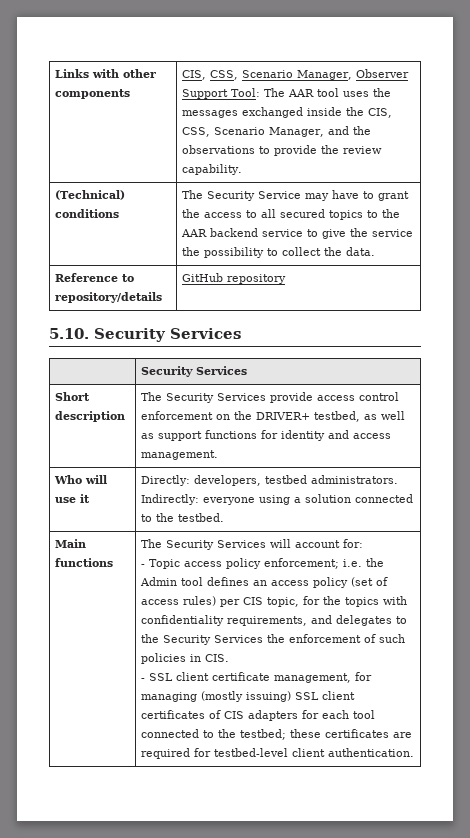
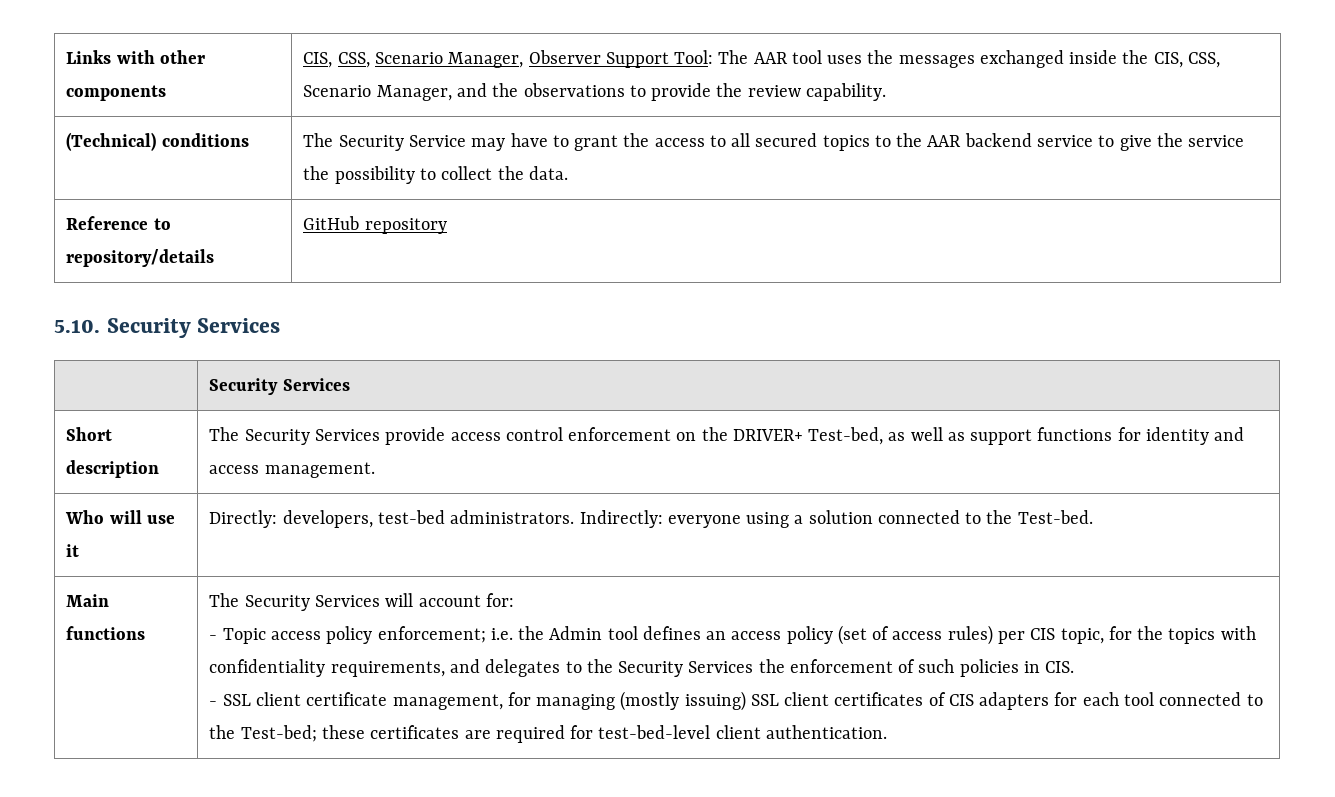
[313,411,360,422] testbed, -> [808,427,884,445] Test-bed,
[264,475,307,484] testbed -> [378,510,446,524] test-bed
[177,513,224,522] testbed. -> [1017,510,1093,524] Test-bed.
[239,729,286,740] testbed; -> [240,725,317,742] Test-bed;
[213,748,288,757] testbed-level -> [598,725,711,739] test-bed-level

